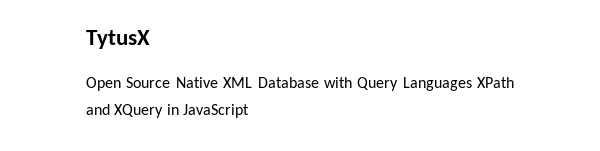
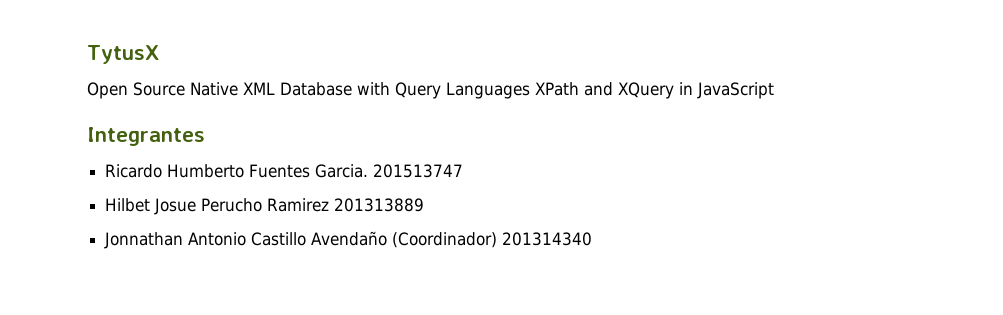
(249, 111) none -> [87,127,205,146] [105,164,464,178] [105,198,425,215] [104,231,593,249] // Integrantes // Ricardo Humberto Fuentes Garcia. 201513747 // Hilbet Josue Perucho Ramirez 201313889 // Jonnathan Antonio Castillo Avendaño (Coordinador) 201314340

